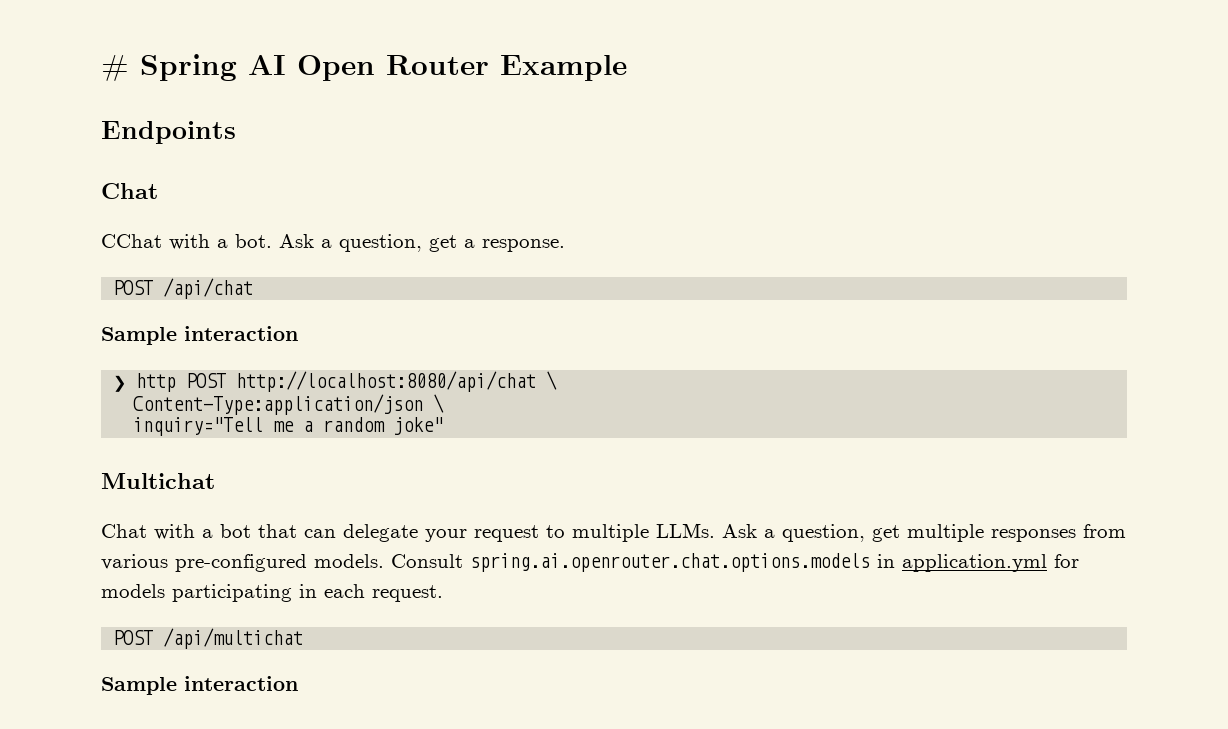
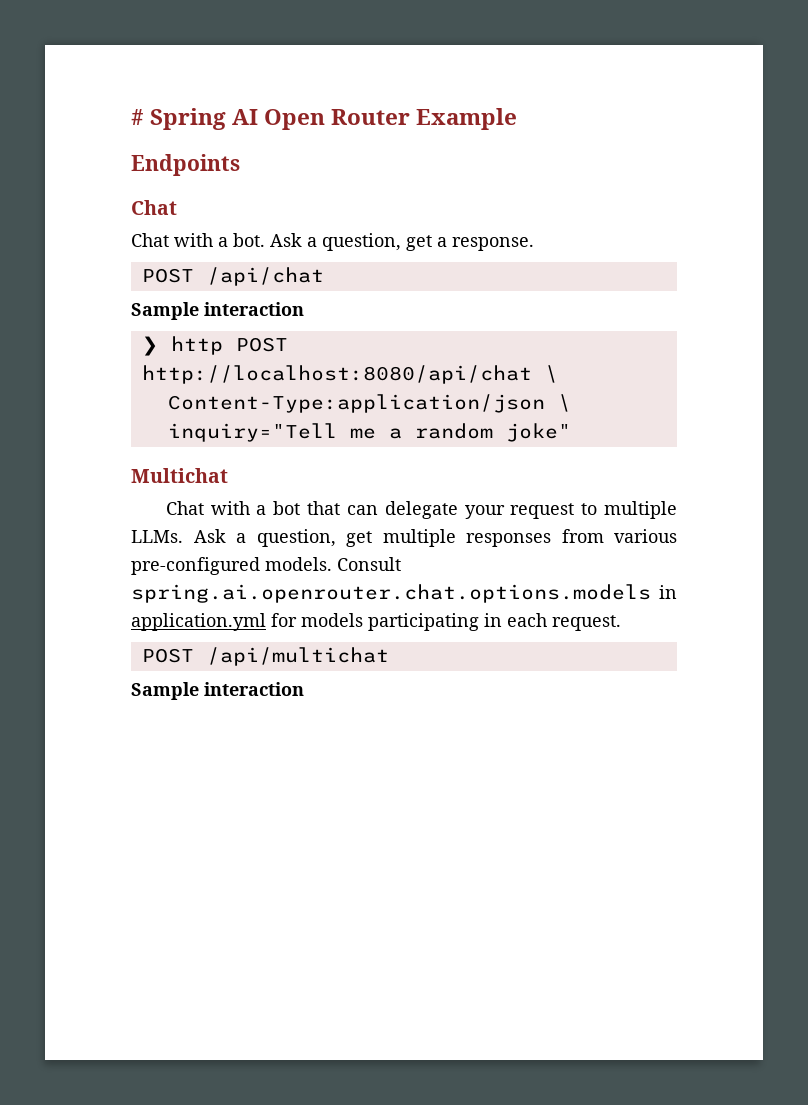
[101,234,162,248] CChat -> [131,233,169,247] Chat

